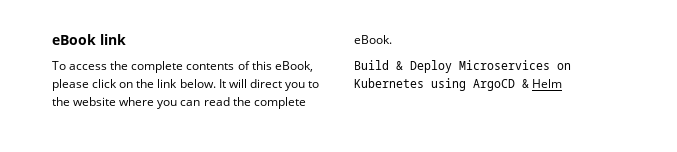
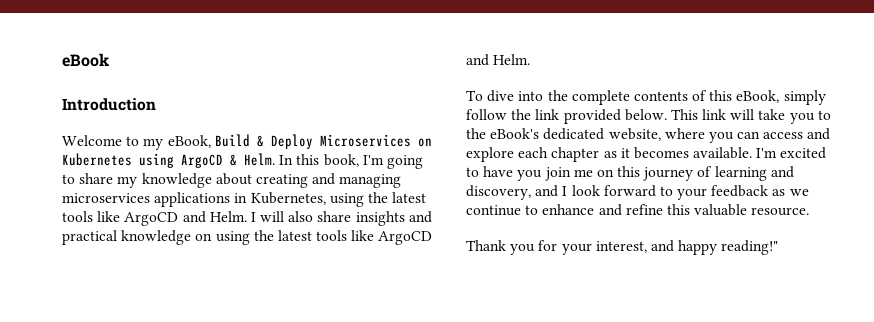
[100,34,126,45] [52,61,313,73] [52,79,320,91] [52,97,306,109] [354,35,392,44] link // To access the complete contents of this eBook, please click on the link below. It will direct you to the website where you can read the complete eBook. // -> [62,98,156,111] [62,135,211,150] // Introduction // Welcome to my eBook,
[532,79,563,88] Helm -> [244,153,423,169] [62,173,402,188] [62,192,427,207] [62,211,432,226] [62,230,433,245] [466,54,531,66] [466,90,826,105] [466,109,831,124] [466,128,831,143] [466,147,827,162] [466,166,794,181] [466,185,809,200] [466,204,810,216] [466,240,779,255] Helm. In this book, I'm going to share my knowledge about creating and managing microservices applications in Kubernetes, using the latest tools like ArgoCD and Helm. I will also share insights and practical knowledge on using the latest tools like ArgoCD and Helm. // To dive into the complete contents of this eBook, simply follow the link provided below. This link will take you to the eBook's dedicated website, where you can access and explore each chapter as it becomes available. I'm excited to have you join me on this journey of learning and discovery, and I look forward to your feedback as we continue to enhance and refine this valuable resource. // Thank you for your interest, and happy reading!"

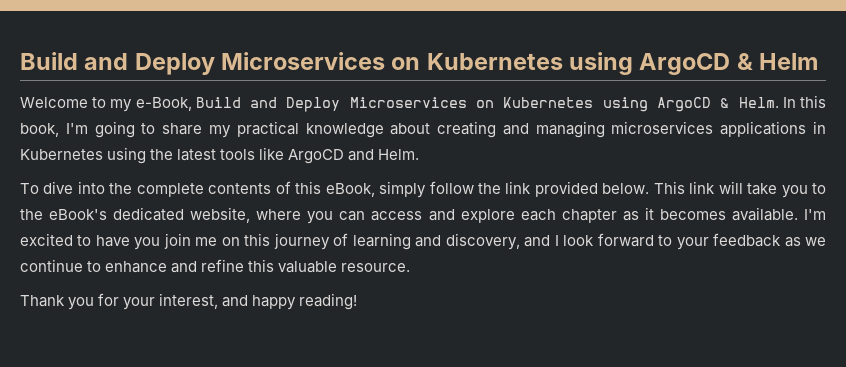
[62,53,109,67] [62,98,156,111] eBook // Introduction -> [20,52,819,75] Build and Deploy Microservices on Kubernetes using ArgoCD & Helm
[167,134,264,148] eBook, Build & -> [135,97,278,111] e-Book, Build and
(138, 182) none -> [236,121,299,137] practical
[250,192,427,207] [62,211,432,226] [62,230,213,245] Kubernetes, using the latest tools like ArgoCD and Helm. I will also share insights and practical knowledge on -> [20,149,103,160] Kubernetes
[721,240,779,255] reading!" -> [299,293,358,310] reading!

